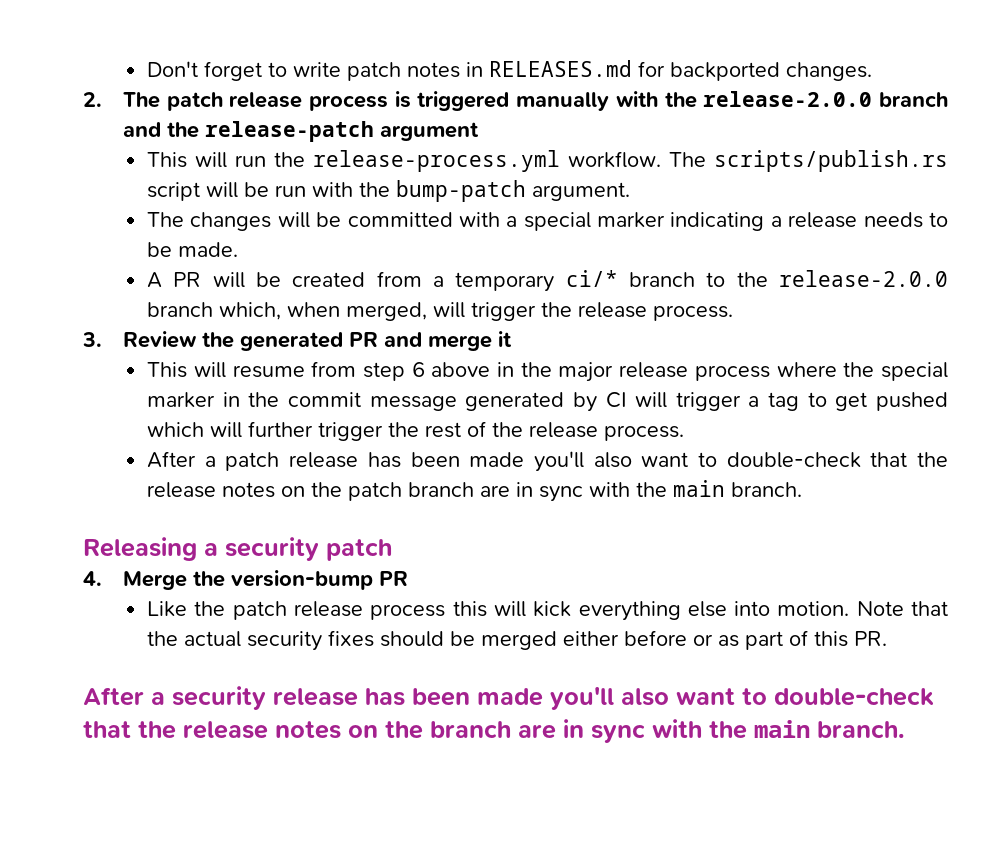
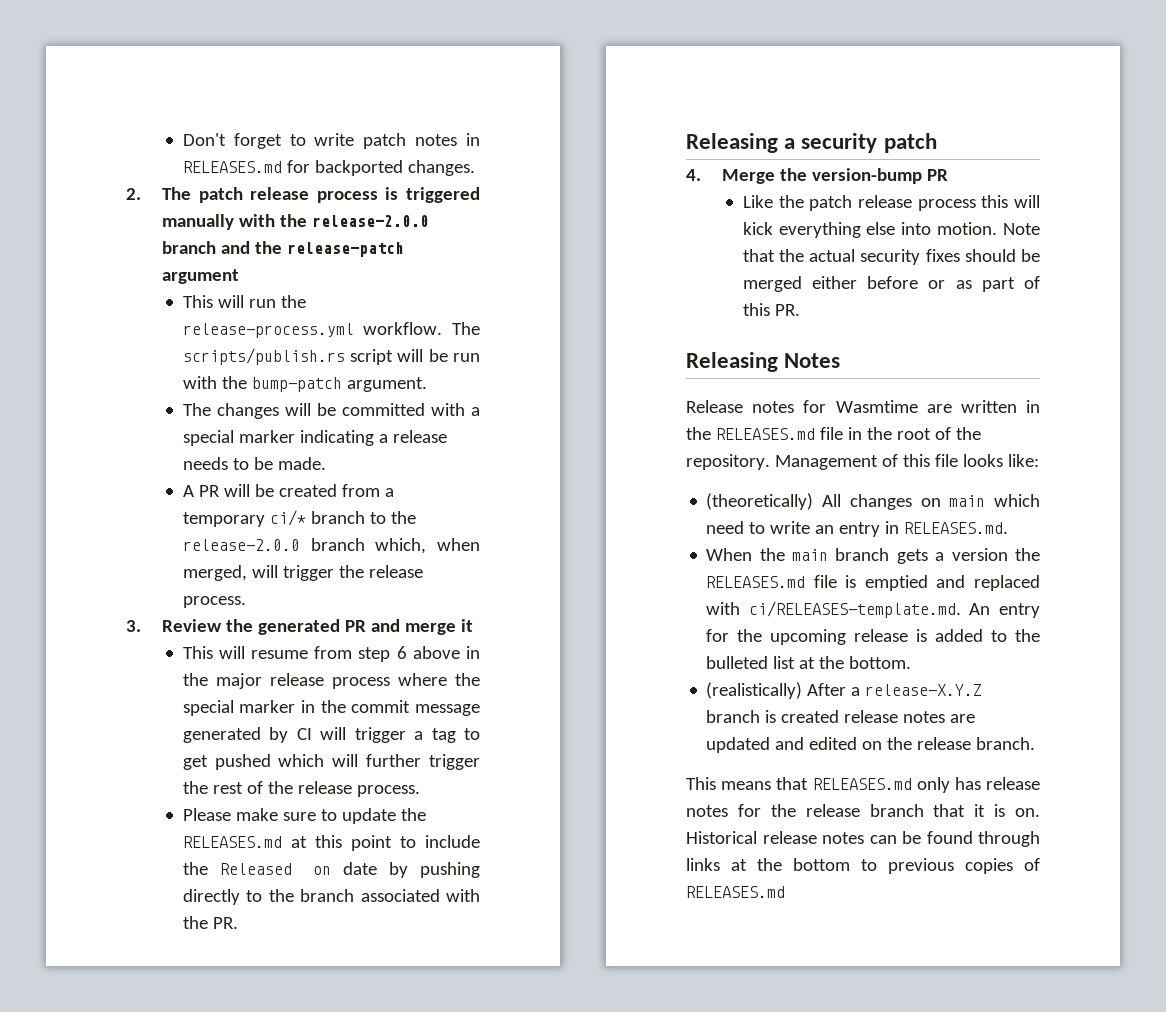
[147,451,948,472] [147,480,803,502] After a patch release has been made you'll also want to double-check that the release notes on the patch branch are in sync with the main branch. -> [182,808,426,824] [182,835,480,851] [182,862,480,878] [182,889,480,905] [182,916,238,929] Please make sure to update the RELEASES.md at this point to include the Released on date by pushing directly to the branch associated with the PR.
[83,686,934,710] [83,719,905,743] After a security release has been made you'll also want to double-check that the release notes on the branch are in sync with the main branch. -> [686,352,841,372] [686,400,1040,413] [686,427,981,440] [686,454,1039,470] [706,493,1040,510] [706,521,1009,537] [706,548,1040,564] [706,575,1040,591] [706,601,1040,618] [706,629,1040,645] [706,656,912,669] [706,682,983,699] [706,710,976,723] [706,737,1036,753] [686,777,1040,793] [686,804,1040,817] [686,831,1040,847] [686,858,1040,874] [686,886,785,898] Releasing Notes // Release notes for Wasmtime are written in the RELEASES.md file in the root of the repository. Management of this file looks like: // (theoretically) All changes on main which need to write an entry in RELEASES.md. // When the main branch gets a version the RELEASES.md file is emptied and replaced with ci/RELEASES-template.md. An entry for the upcoming release is added to the bulleted list at the bottom. // (realistically) After a release-X.Y.Z branch is created release notes are updated and edited on the release branch. // This means that RELEASES.md only has release notes for the release branch that it is on. Historical release notes can be found through links at the bottom to previous copies of RELEASES.md

